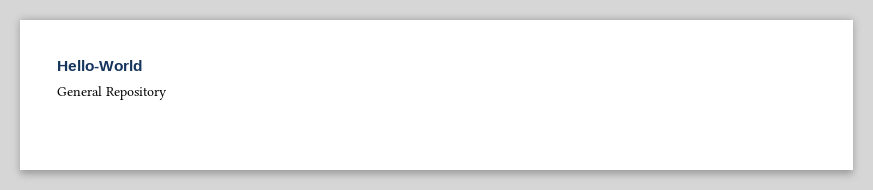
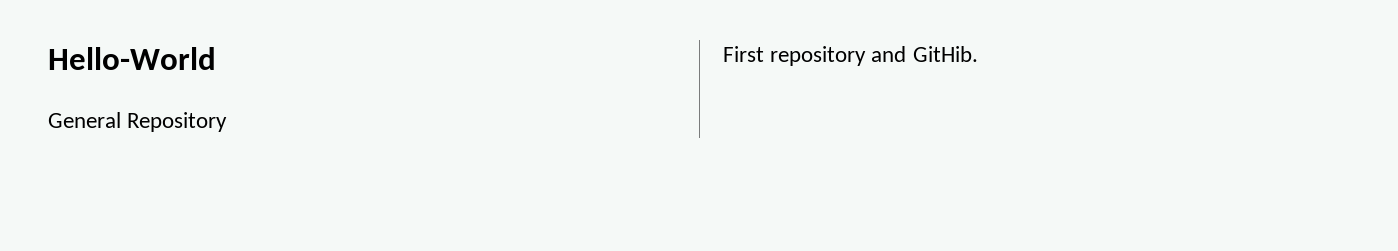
(167, 93) none -> [723,46,978,66] // First repository and GitHib.

